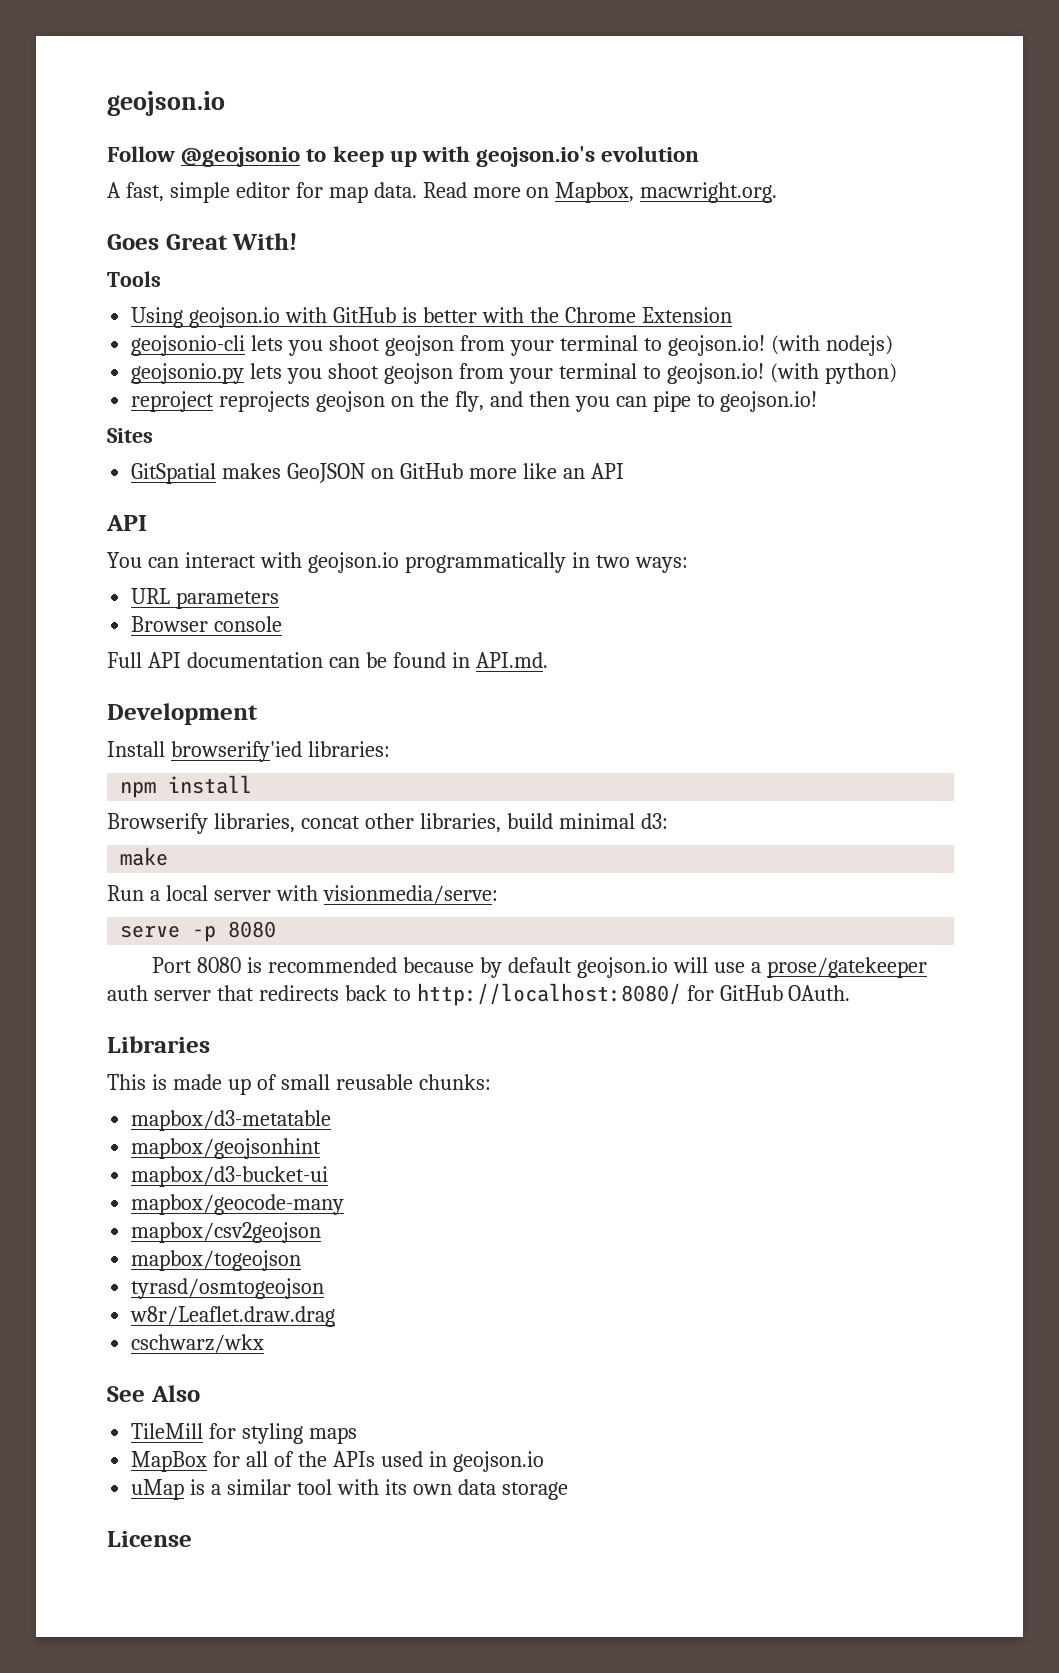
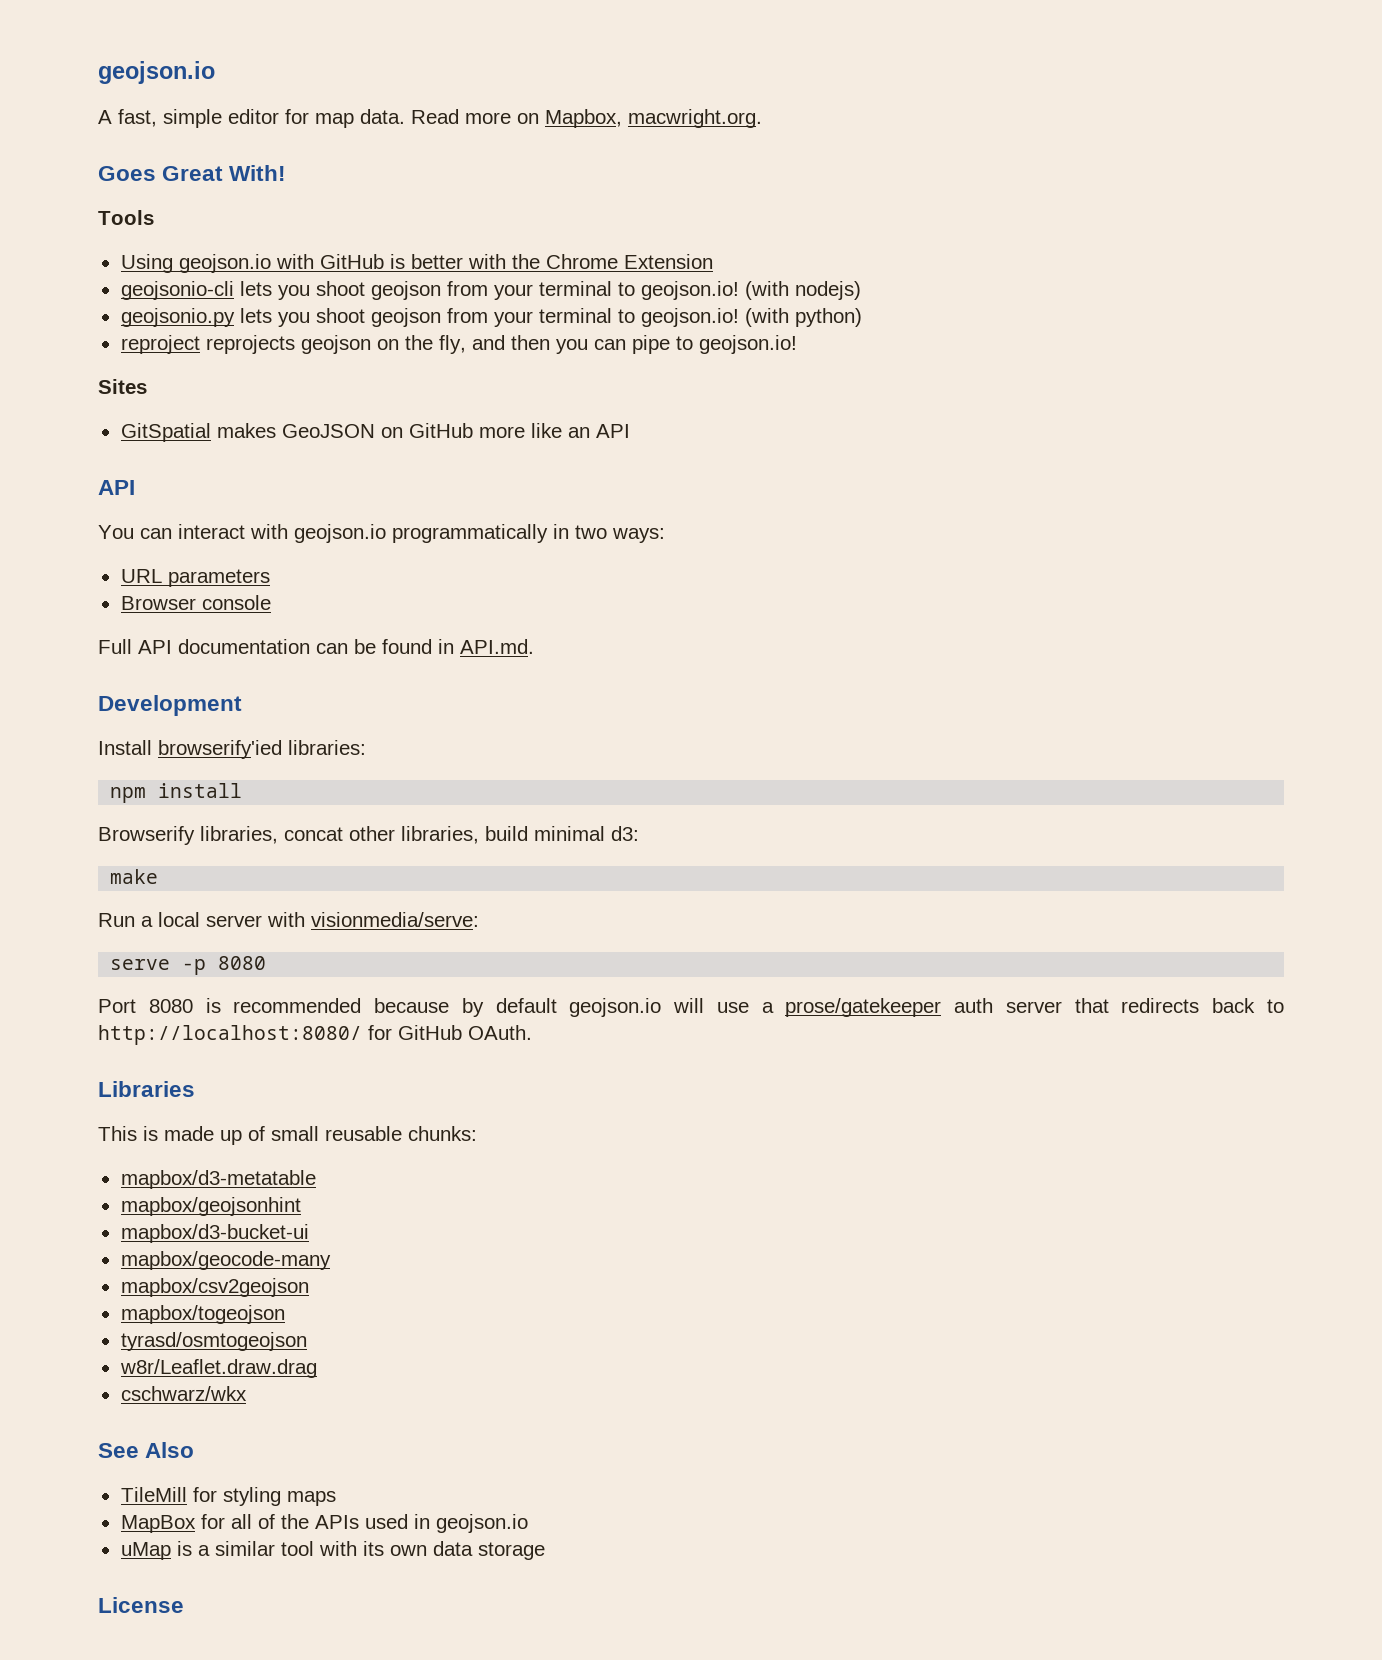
[107,91,225,116] [107,146,700,167] geojson.io // Follow @geojsonio to keep up with geojson.io's evolution -> [98,61,215,84] geojson.io

